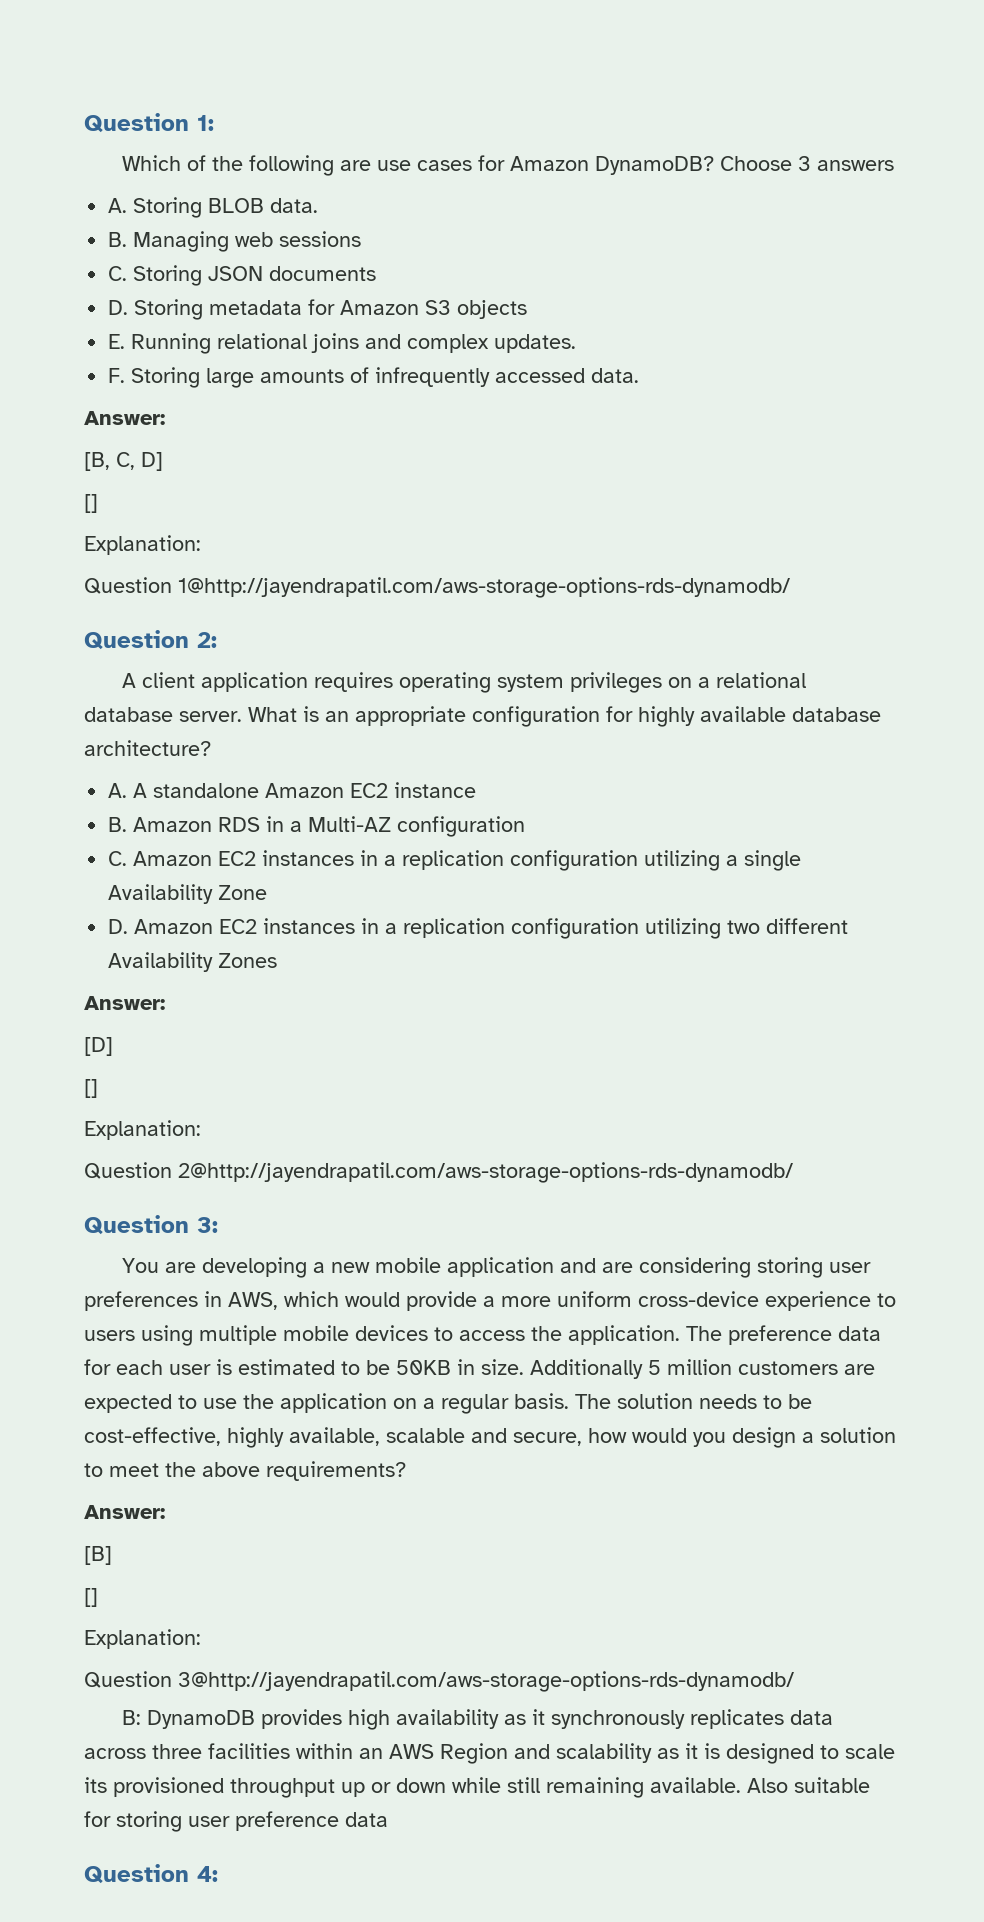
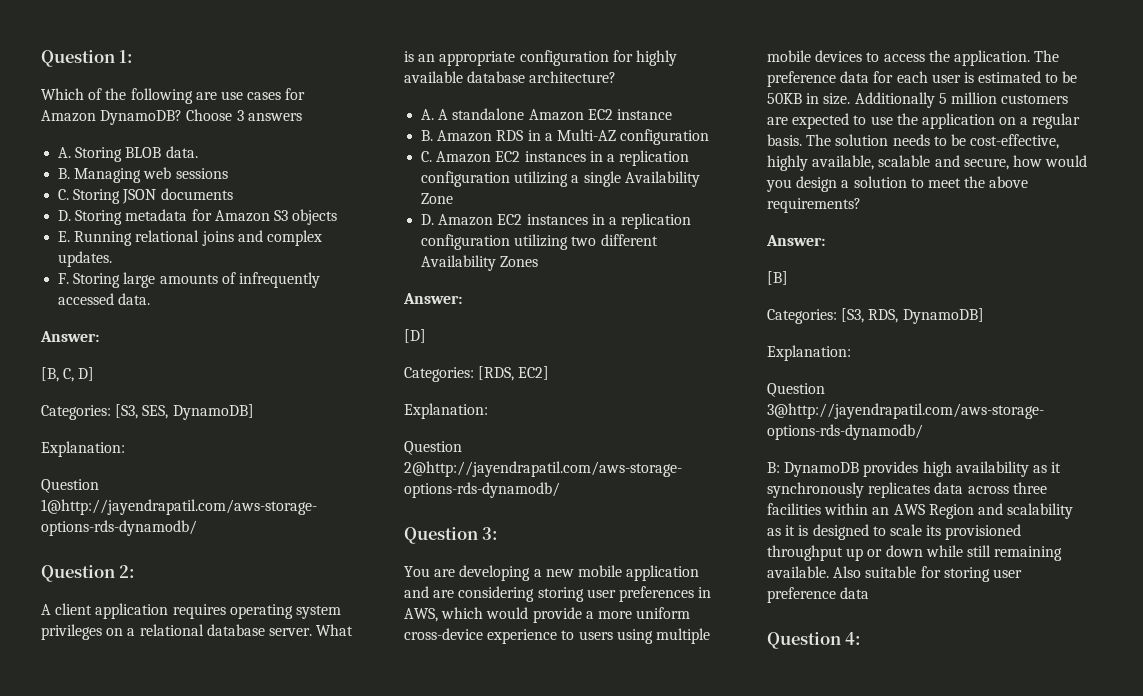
[84,494,98,513] [] -> [41,404,254,420] Categories: [S3, SES, DynamoDB]
[84,1079,98,1098] [] -> [404,366,550,382] Categories: [RDS, EC2]
[84,1588,98,1607] [] -> [767,308,984,324] Categories: [S3, RDS, DynamoDB]

